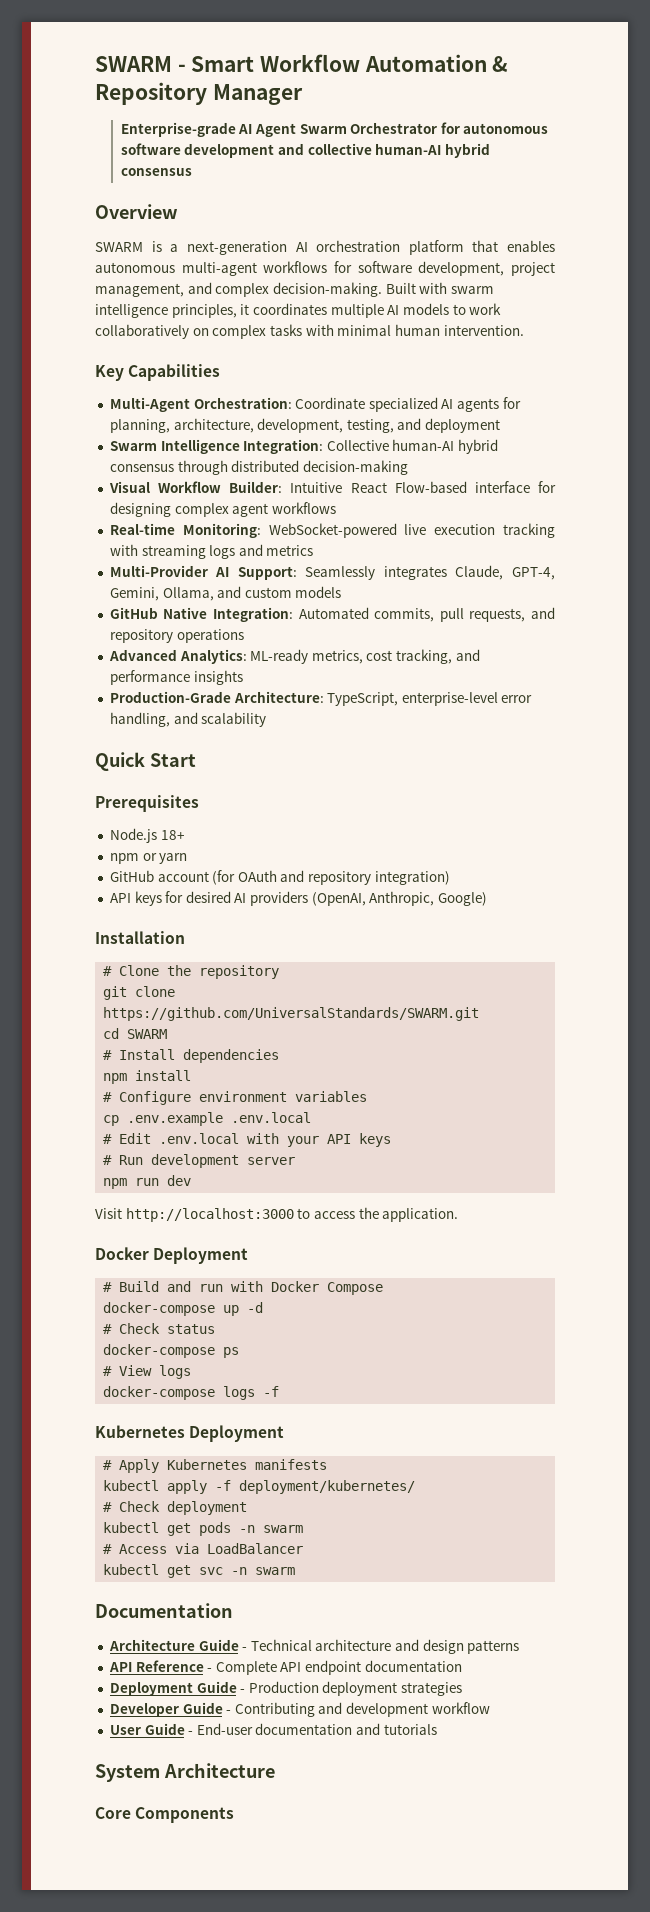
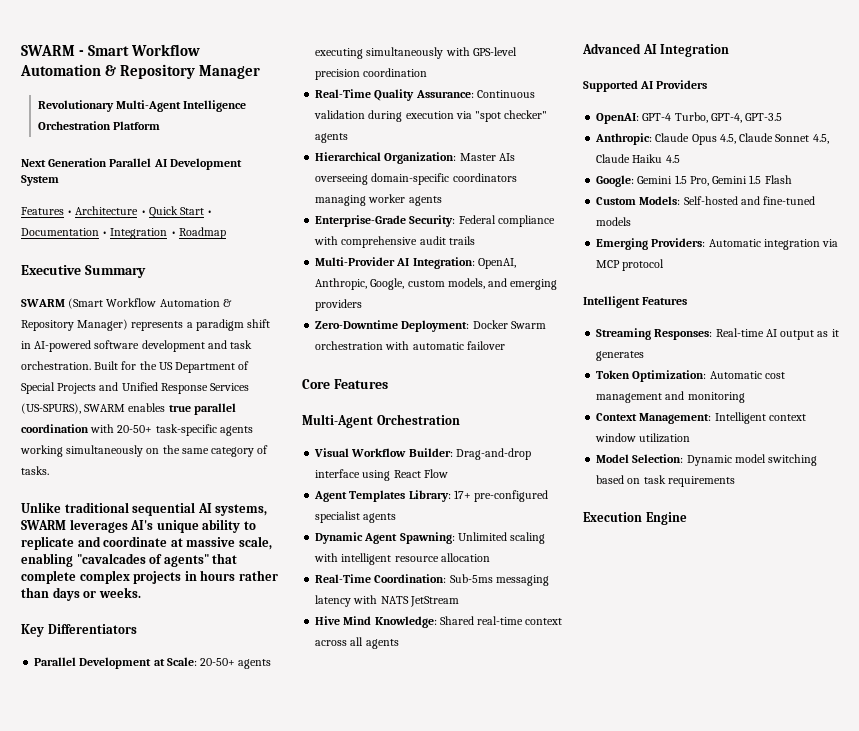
[120,122,549,137] [120,143,490,158] [120,168,192,176] [95,204,178,219] [95,240,555,255] [95,261,555,276] [95,282,494,297] [95,303,502,318] [95,324,524,339] [95,364,221,381] [109,397,521,412] [109,418,501,433] [109,439,499,454] [109,460,408,475] [108,481,556,493] [109,502,336,517] [109,523,555,538] [109,544,314,559] [109,565,555,580] [109,586,342,601] [109,607,555,622] [109,629,244,643] [108,649,480,664] [109,670,243,685] [109,691,533,706] [109,712,267,727] [95,752,196,771] [95,795,199,812] [109,828,185,843] [109,853,188,864] [109,870,450,885] [109,891,488,906] [95,931,185,944] [103,965,280,979] [103,986,176,1000] [103,1007,480,1021] [103,1028,168,1039] [103,1049,280,1063] [103,1070,192,1084] [103,1091,368,1105] [103,1112,312,1126] [103,1133,392,1147] [103,1154,296,1168] [103,1175,192,1189] [95,1207,459,1222] [95,1247,249,1264] [103,1281,384,1295] [103,1302,264,1316] [103,1323,216,1334] [103,1344,240,1358] [103,1365,192,1379] [103,1386,280,1400] [95,1425,285,1442] [103,1459,328,1473] [103,1480,416,1494] [103,1501,248,1515] [103,1522,304,1536] [103,1543,304,1554] [103,1564,296,1578] [95,1603,233,1618] [108,1639,520,1654] [108,1660,462,1675] [109,1681,463,1696] [109,1702,490,1717] [109,1723,437,1735] [95,1763,275,1782] [95,1807,235,1823] Enterprise-grade AI Agent Swarm Orchestrator for autonomous software development and collective human-AI hybrid consensus // Overview // SWARM is a next-generation AI orchestration platform that enables autonomous multi-agent workflows for software development, project management, and complex decision-making. Built with swarm intelligence principles, it coordinates multiple AI models to work collaboratively on complex tasks with minimal human intervention. // Key Capabilities // Multi-Agent Orchestration: Coordinate specialized AI agents for planning, architecture, development, testing, and deployment // Swarm Intelligence Integration: Collective human-AI hybrid consensus through distributed decision-making // Visual Workflow Builder: Intuitive React Flow-based interface for designing complex agent workflows // Real-time Monitoring: WebSocket-powered live execution tracking with streaming logs and metrics // Multi-Provider AI Support: Seamlessly integrates Claude, GPT-4, Gemini, Ollama, and custom models // GitHub Native Integration: Automated commits, pull requests, and repository operations // Advanced Analytics: ML-ready metrics, cost tracking, and performance insights // Production-Grade Architecture: TypeScript, enterprise-level error handling, and scalability // Quick Start // Prerequisites // Node.js 18+ // npm or yarn // GitHub account (for OAuth and repository integration) // API keys for desired AI providers (OpenAI, Anthropic, Google) // Installation // # Clone the repository // git clone https://github.com/UniversalStandards/SWARM.git // cd SWARM // # Install dependencies // npm install // # Configure environment variables // cp .env.example .env.local // # Edit .env.local with your API keys // # Run development server // npm run dev // Visit http://localhost:3000 to access the application. // Docker Deployment // # Build and run with Docker Compose // docker-compose up -d // # Check status // docker-compose ps // # View logs // docker-compose logs -f // Kubernetes Deployment // # Apply Kubernetes manifests // kubectl apply -f deployment/kubernetes/ // # Check deployment // kubectl get pods -n swarm // # Access via LoadBalancer // kubectl get svc -n swarm // Documentation // Architecture Guide - Technical architecture and design patterns // API Reference - Complete API endpoint documentation // Deployment Guide - Production deployment strategies // Developer Guide - Contributing and development workflow // User Guide - End-user documentation and tutorials // System Architecture // Core Components -> [37,100,247,112] [37,121,161,130] [21,158,242,170] [21,175,59,186] [21,206,213,218] [21,227,226,239] [21,265,146,278] [21,298,232,309] [21,319,271,331] [21,340,253,352] [21,361,250,373] [21,382,250,394] [21,403,236,415] [21,424,253,436] [20,445,269,457] [21,466,49,475] [21,502,268,516] [21,519,256,533] [21,536,272,550] [21,553,238,567] [21,570,278,584] [21,587,141,601] [21,624,137,637] [34,657,272,669] [315,47,517,59] [315,68,428,80] [315,89,535,101] [314,110,548,122] [315,133,349,143] [315,152,515,164] [315,173,517,185] [315,194,442,206] [315,215,555,227] [314,236,475,248] [315,257,516,269] [315,278,558,290] [315,299,363,311] [315,320,546,332] [315,341,505,350] [302,379,388,389] [302,414,460,428] [314,448,531,460] [315,469,448,481] [314,490,549,502] [315,511,397,523] [315,532,546,544] [314,553,490,565] [315,574,549,586] [315,595,459,607] [315,616,563,628] [315,637,399,649] [582,43,730,57] [583,80,708,92] [596,112,783,124] [595,133,829,145] [596,154,680,163] [596,175,792,187] [596,196,816,205] [596,217,632,226] [596,238,839,250] [596,259,665,271] [583,296,688,308] [596,328,839,340] [596,351,645,361] [596,370,785,382] [596,391,745,403] [596,412,806,424] [595,433,691,443] [596,454,818,466] [596,475,735,487] [583,512,687,525] Revolutionary Multi-Agent Intelligence Orchestration Platform // Next Generation Parallel AI Development System // Features • Architecture • Quick Start • Documentation • Integration • Roadmap // Executive Summary // SWARM (Smart Workflow Automation & Repository Manager) represents a paradigm shift in AI-powered software development and task orchestration. Built for the US Department of Special Projects and Unified Response Services (US-SPURS), SWARM enables true parallel coordination with 20-50+ task-specific agents working simultaneously on the same category of tasks. // Unlike traditional sequential AI systems, SWARM leverages AI's unique ability to replicate and coordinate at massive scale, enabling "cavalcades of agents" that complete complex projects in hours rather than days or weeks. // Key Differentiators // Parallel Development at Scale: 20-50+ agents executing simultaneously with GPS-level precision coordination // Real-Time Quality Assurance: Continuous validation during execution via "spot checker" agents // Hierarchical Organization: Master AIs overseeing domain-specific coordinators managing worker agents // Enterprise-Grade Security: Federal compliance with comprehensive audit trails // Multi-Provider AI Integration: OpenAI, Anthropic, Google, custom models, and emerging providers // Zero-Downtime Deployment: Docker Swarm orchestration with automatic failover // Core Features // Multi-Agent Orchestration // Visual Workflow Builder: Drag-and-drop interface using React Flow // Agent Templates Library: 17+ pre-configured specialist agents // Dynamic Agent Spawning: Unlimited scaling with intelligent resource allocation // Real-Time Coordination: Sub-5ms messaging latency with NATS JetStream // Hive Mind Knowledge: Shared real-time context across all agents // Advanced AI Integration // Supported AI Providers // OpenAI: GPT-4 Turbo, GPT-4, GPT-3.5 // Anthropic: Claude Opus 4.5, Claude Sonnet 4.5, Claude Haiku 4.5 // Google: Gemini 1.5 Pro, Gemini 1.5 Flash // Custom Models: Self-hosted and fine-tuned models // Emerging Providers: Automatic integration via MCP protocol // Intelligent Features // Streaming Responses: Real-time AI output as it generates // Token Optimization: Automatic cost management and monitoring // Context Management: Intelligent context window utilization // Model Selection: Dynamic model switching based on task requirements // Execution Engine

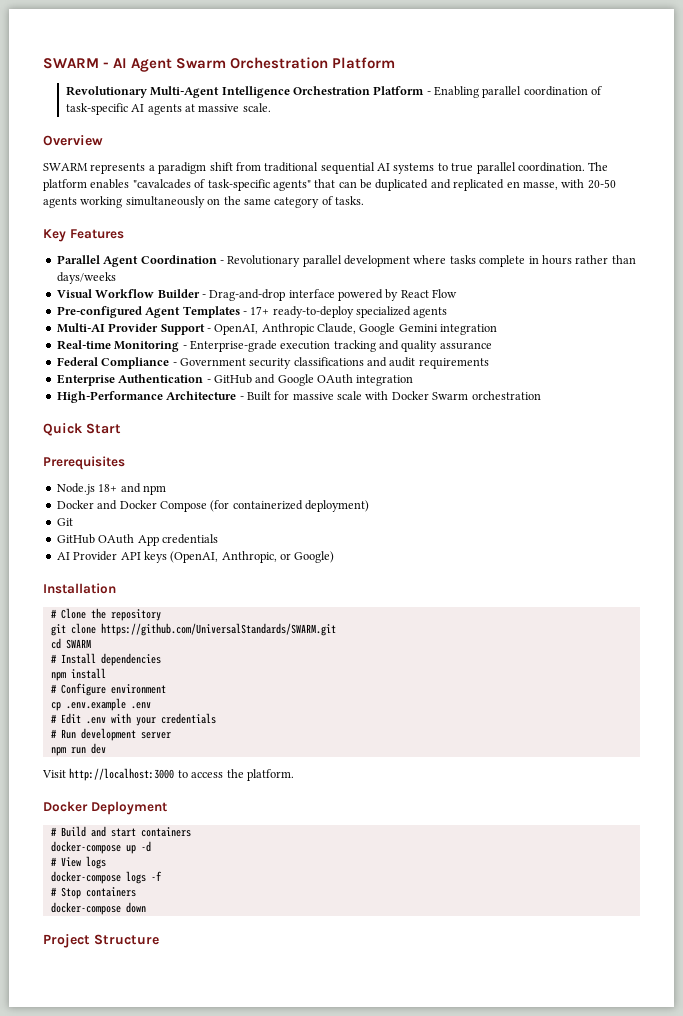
[88,44,201,56] [20,64,261,79] Smart Workflow Automation & Repository Manager -> [113,57,396,72] AI Agent Swarm Orchestration Platform
[21,158,242,170] [21,175,59,186] [21,206,213,218] [21,227,226,239] [21,265,146,278] [21,298,232,309] [21,319,271,331] [21,340,253,352] [21,361,250,373] [21,382,250,394] [21,403,236,415] [21,424,217,436] // Next Generation Parallel AI Development System // Features • Architecture • Quick Start • Documentation • Integration • Roadmap // Executive Summary // SWARM (Smart Workflow Automation & Repository Manager) represents a paradigm shift in AI-powered software development and task orchestration. Built for the US Department of Special Projects and Unified Response Services (US-SPURS), SWARM enables true parallel coordination with 20-50+ task-specific -> [426,86,603,98] [65,103,271,115] [43,135,103,146] [43,162,609,174] [43,179,616,191] - Enabling parallel coordination of task-specific AI agents at massive scale. // Overview // SWARM represents a paradigm shift from traditional sequential AI systems to true parallel coordination. The platform enables "cavalcades of task-specific agents" that can be duplicated and replicated en masse, with 20-50
[21,502,268,516] [21,519,256,533] [21,536,272,550] [21,553,238,567] [21,570,278,584] [21,587,141,601] [21,624,137,637] [34,657,272,669] [315,47,517,59] [315,68,428,80] [315,89,535,101] [314,110,548,122] [315,133,349,143] [315,152,515,164] [315,173,517,185] [315,194,442,206] [315,215,555,227] [314,236,475,248] [315,257,516,269] [315,278,558,290] [315,299,363,311] [315,320,546,332] [315,341,505,350] [302,379,388,389] [302,414,460,428] [314,448,531,460] [315,469,448,481] [314,490,549,502] [315,511,397,523] [315,532,546,544] [314,553,490,565] [315,574,549,586] [315,595,459,607] [315,616,563,628] [315,637,399,649] [582,43,730,57] [583,80,708,92] [596,112,783,124] [595,133,829,145] [596,154,680,163] [596,175,792,187] [596,196,816,205] [596,217,632,226] [596,238,839,250] [596,259,665,271] [583,296,688,308] [596,328,839,340] [596,351,645,361] [596,370,785,382] [596,391,745,403] [596,412,806,424] [595,433,691,443] [596,454,818,466] [596,475,735,487] [583,512,687,525] Unlike traditional sequential AI systems, SWARM leverages AI's unique ability to replicate and coordinate at massive scale, enabling "cavalcades of agents" that complete complex projects in hours rather than days or weeks. // Key Differentiators // Parallel Development at Scale: 20-50+ agents executing simultaneously with GPS-level precision coordination // Real-Time Quality Assurance: Continuous validation during execution via "spot checker" agents // Hierarchical Organization: Master AIs overseeing domain-specific coordinators managing worker agents // Enterprise-Grade Security: Federal compliance with comprehensive audit trails // Multi-Provider AI Integration: OpenAI, Anthropic, Google, custom models, and emerging providers // Zero-Downtime Deployment: Docker Swarm orchestration with automatic failover // Core Features // Multi-Agent Orchestration // Visual Workflow Builder: Drag-and-drop interface using React Flow // Agent Templates Library: 17+ pre-configured specialist agents // Dynamic Agent Spawning: Unlimited scaling with intelligent resource allocation // Real-Time Coordination: Sub-5ms messaging latency with NATS JetStream // Hive Mind Knowledge: Shared real-time context across all agents // Advanced AI Integration // Supported AI Providers // OpenAI: GPT-4 Turbo, GPT-4, GPT-3.5 // Anthropic: Claude Opus 4.5, Claude Sonnet 4.5, Claude Haiku 4.5 // Google: Gemini 1.5 Pro, Gemini 1.5 Flash // Custom Models: Self-hosted and fine-tuned models // Emerging Providers: Automatic integration via MCP protocol // Intelligent Features // Streaming Responses: Real-time AI output as it generates // Token Optimization: Automatic cost management and monitoring // Context Management: Intelligent context window utilization // Model Selection: Dynamic model switching based on task requirements // Execution Engine -> [43,229,124,242] [56,255,636,267] [56,272,116,284] [56,289,458,301] [56,306,448,318] [56,323,498,335] [56,340,492,352] [56,357,489,369] [56,374,414,386] [56,391,541,403] [43,423,121,436] [43,456,125,470] [56,483,166,495] [56,500,369,512] [56,518,73,526] [56,534,218,546] [56,551,335,563] [43,583,116,594] [50,608,161,621] [50,623,336,636] [50,638,91,649] [50,653,161,666] [50,668,106,681] [50,683,166,696] [50,698,151,711] [50,713,216,726] [50,728,171,741] [50,743,106,756] [42,768,294,781] [43,801,167,815] [50,826,191,837] [50,841,151,854] [50,856,106,869] [50,871,162,884] [50,887,136,899] [50,902,146,915] [43,934,159,948] Key Features // Parallel Agent Coordination - Revolutionary parallel development where tasks complete in hours rather than days/weeks // Visual Workflow Builder - Drag-and-drop interface powered by React Flow // Pre-configured Agent Templates - 17+ ready-to-deploy specialized agents // Multi-AI Provider Support - OpenAI, Anthropic Claude, Google Gemini integration // Real-time Monitoring - Enterprise-grade execution tracking and quality assurance // Federal Compliance - Government security classifications and audit requirements // Enterprise Authentication - GitHub and Google OAuth integration // High-Performance Architecture - Built for massive scale with Docker Swarm orchestration // Quick Start // Prerequisites // Node.js 18+ and npm // Docker and Docker Compose (for containerized deployment) // Git // GitHub OAuth App credentials // AI Provider API keys (OpenAI, Anthropic, or Google) // Installation // # Clone the repository // git clone https://github.com/UniversalStandards/SWARM.git // cd SWARM // # Install dependencies // npm install // # Configure environment // cp .env.example .env // # Edit .env with your credentials // # Run development server // npm run dev // Visit http://localhost:3000 to access the platform. // Docker Deployment // # Build and start containers // docker-compose up -d // # View logs // docker-compose logs -f // # Stop containers // docker-compose down // Project Structure

